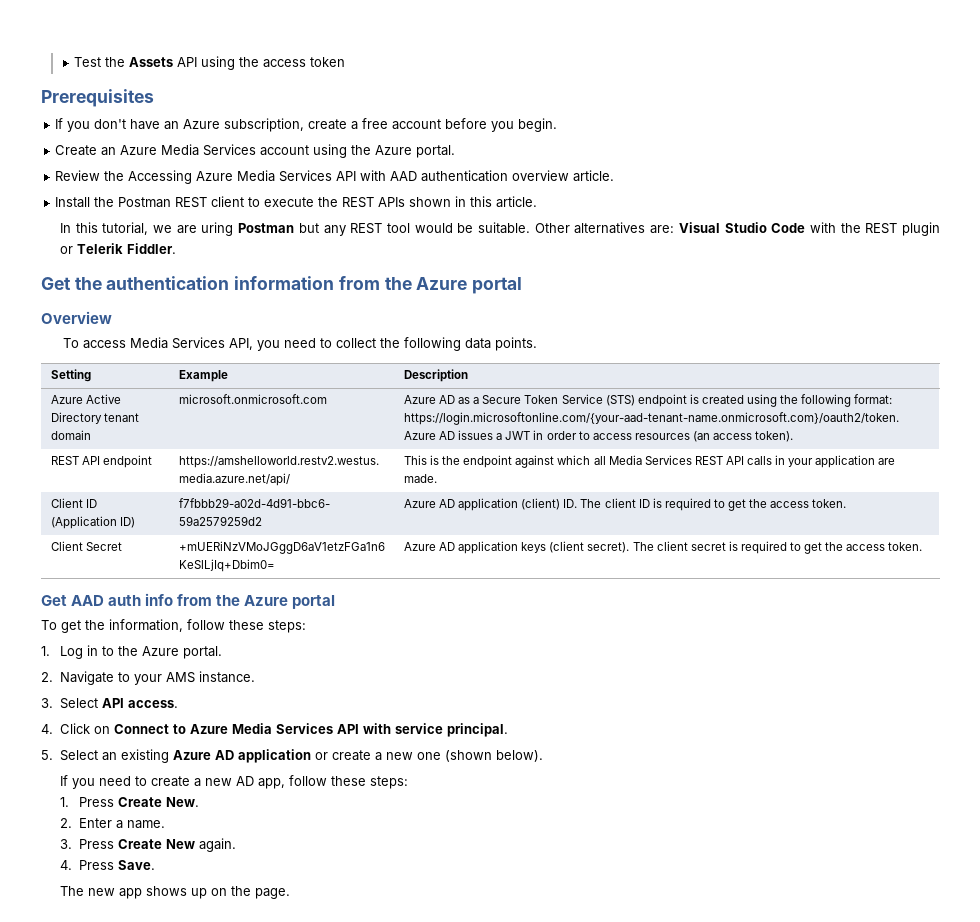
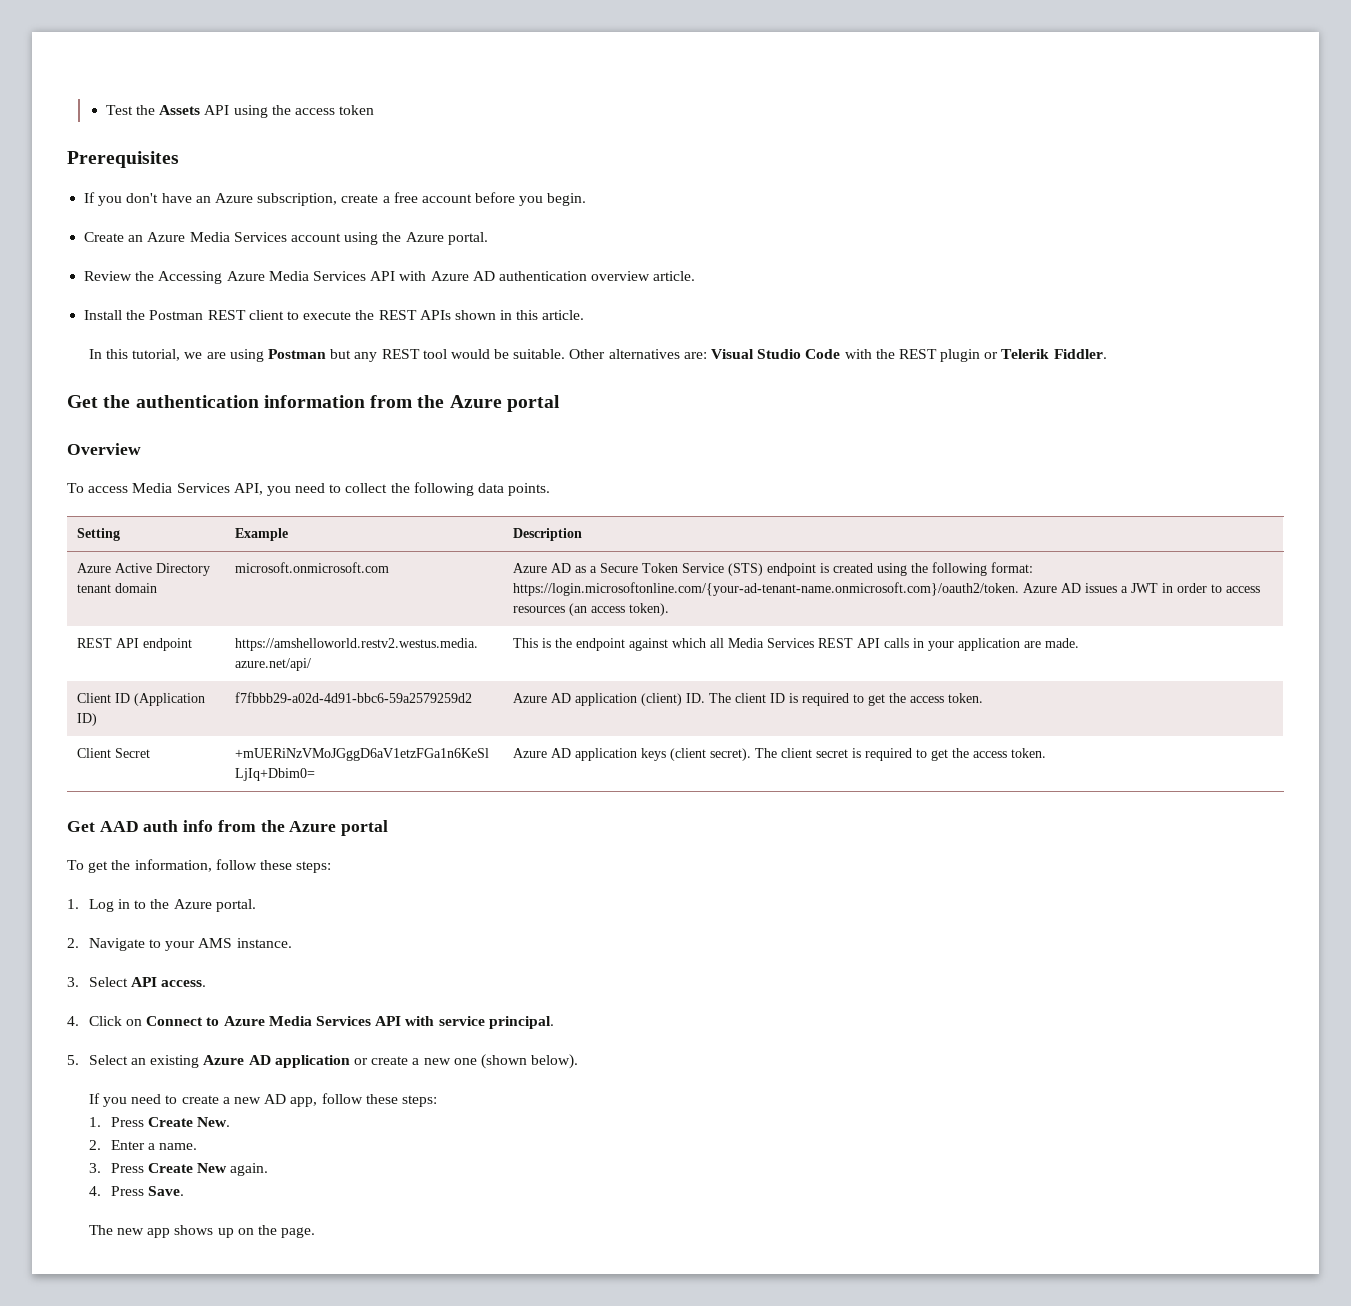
[390,171,418,181] AAD -> [430,271,495,281] Azure AD
[201,222,234,236] uring -> [229,349,264,362] using
[403,412,899,425] https://login.microsoftonline.com/{your-aad-tenant-name.onmicrosoft.com}/oauth2/token. -> [512,582,1019,596] https://login.microsoftonline.com/{your-ad-tenant-name.onmicrosoft.com}/oauth2/token.

